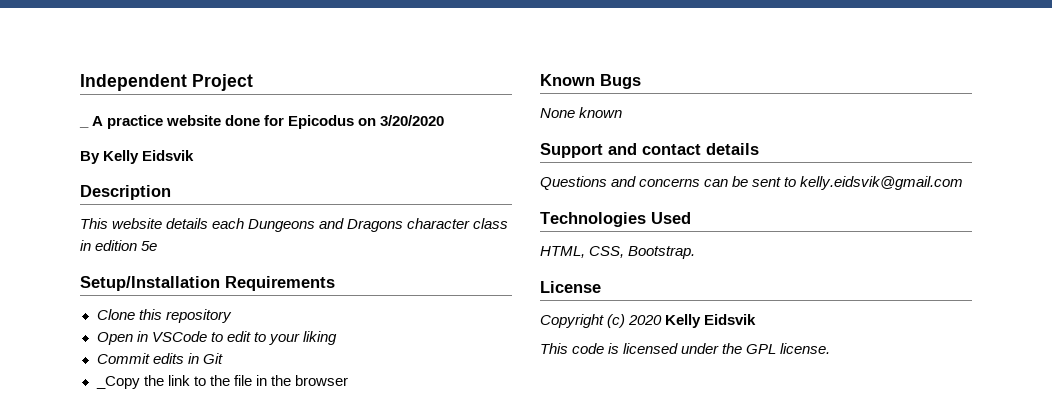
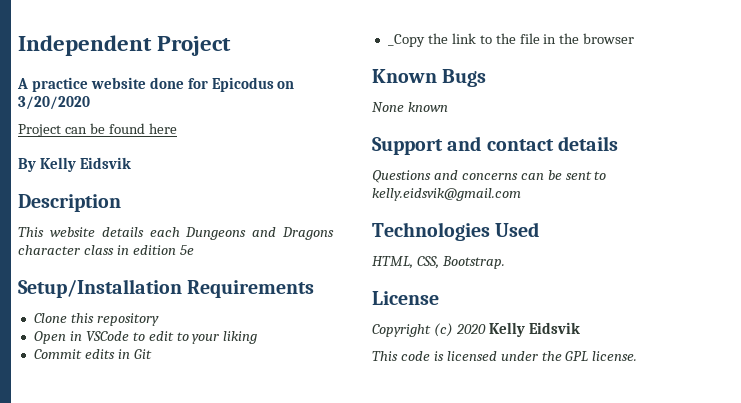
[79,126,89,128] _ -> (232, 46) none
(445, 120) none -> [18,123,177,137] // Project can be found here

